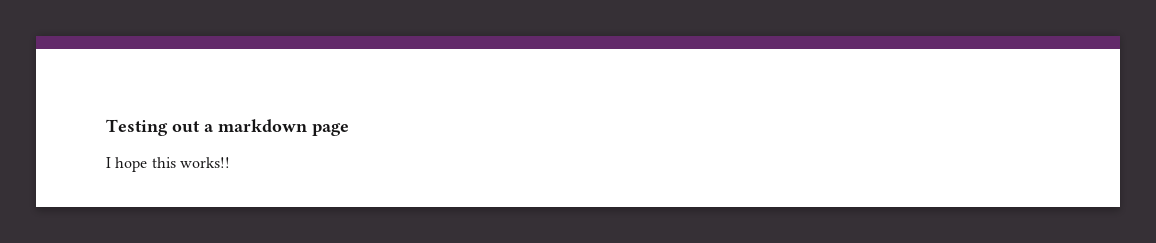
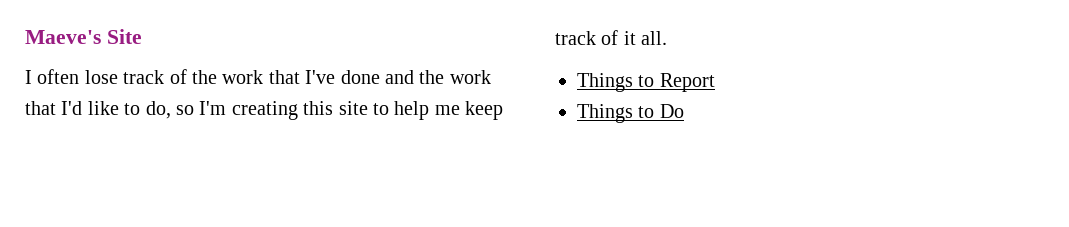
[106,119,349,136] [106,157,230,172] Testing out a markdown page // I hope this works!! -> [25,29,142,44] [25,69,491,84] [25,101,504,120] [555,30,668,45] [577,73,715,92] [577,104,684,123] Maeve's Site // I often lose track of the work that I've done and the work that I'd like to do, so I'm creating this site to help me keep track of it all. // Things to Report // Things to Do

